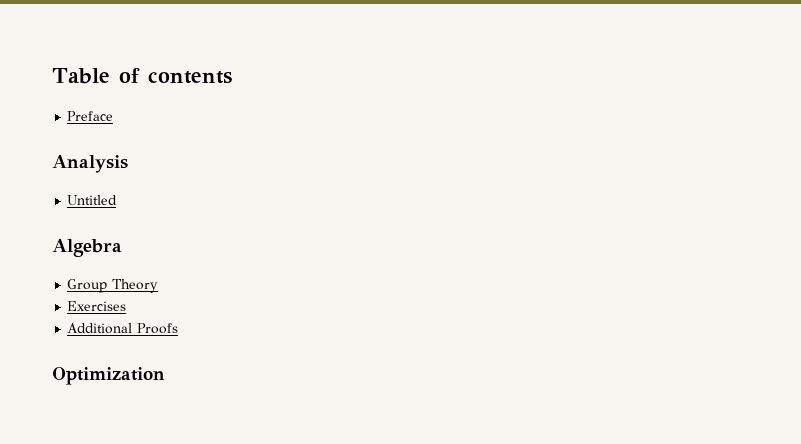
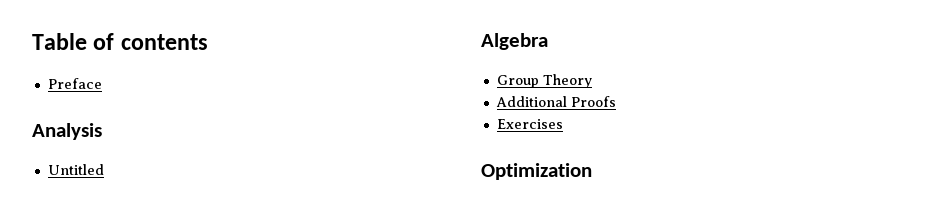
[67,301,127,311] // Exercises -> (592, 81) none
(179, 328) none -> [496,119,563,129] // Exercises

